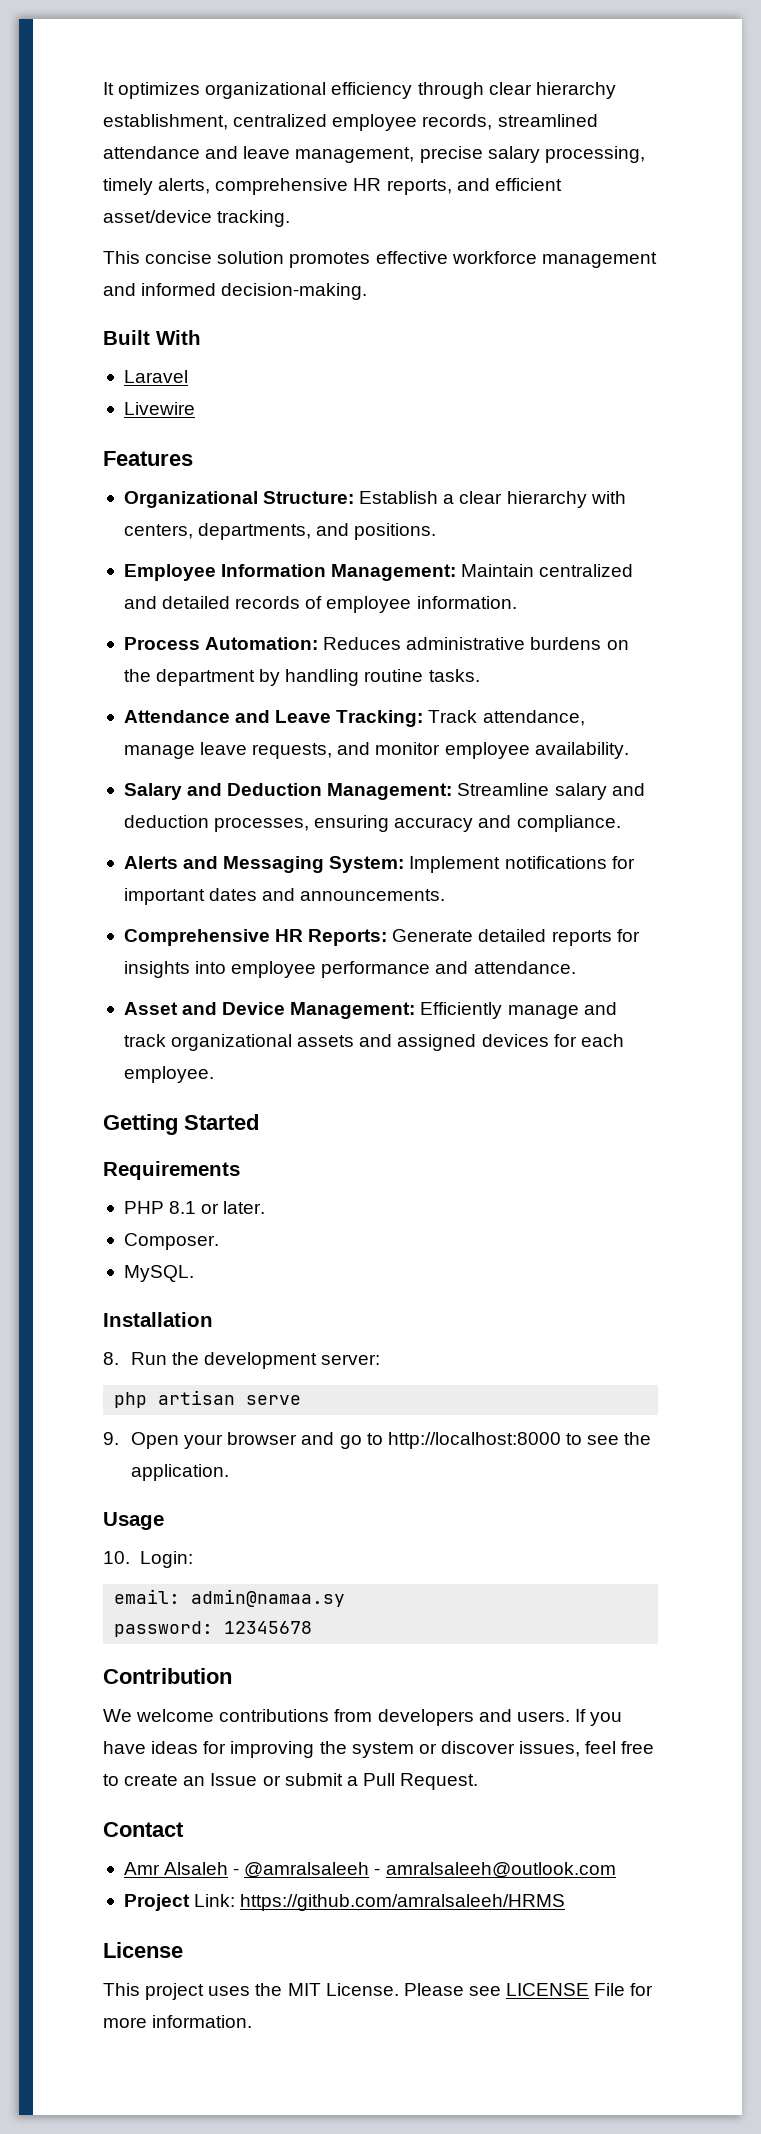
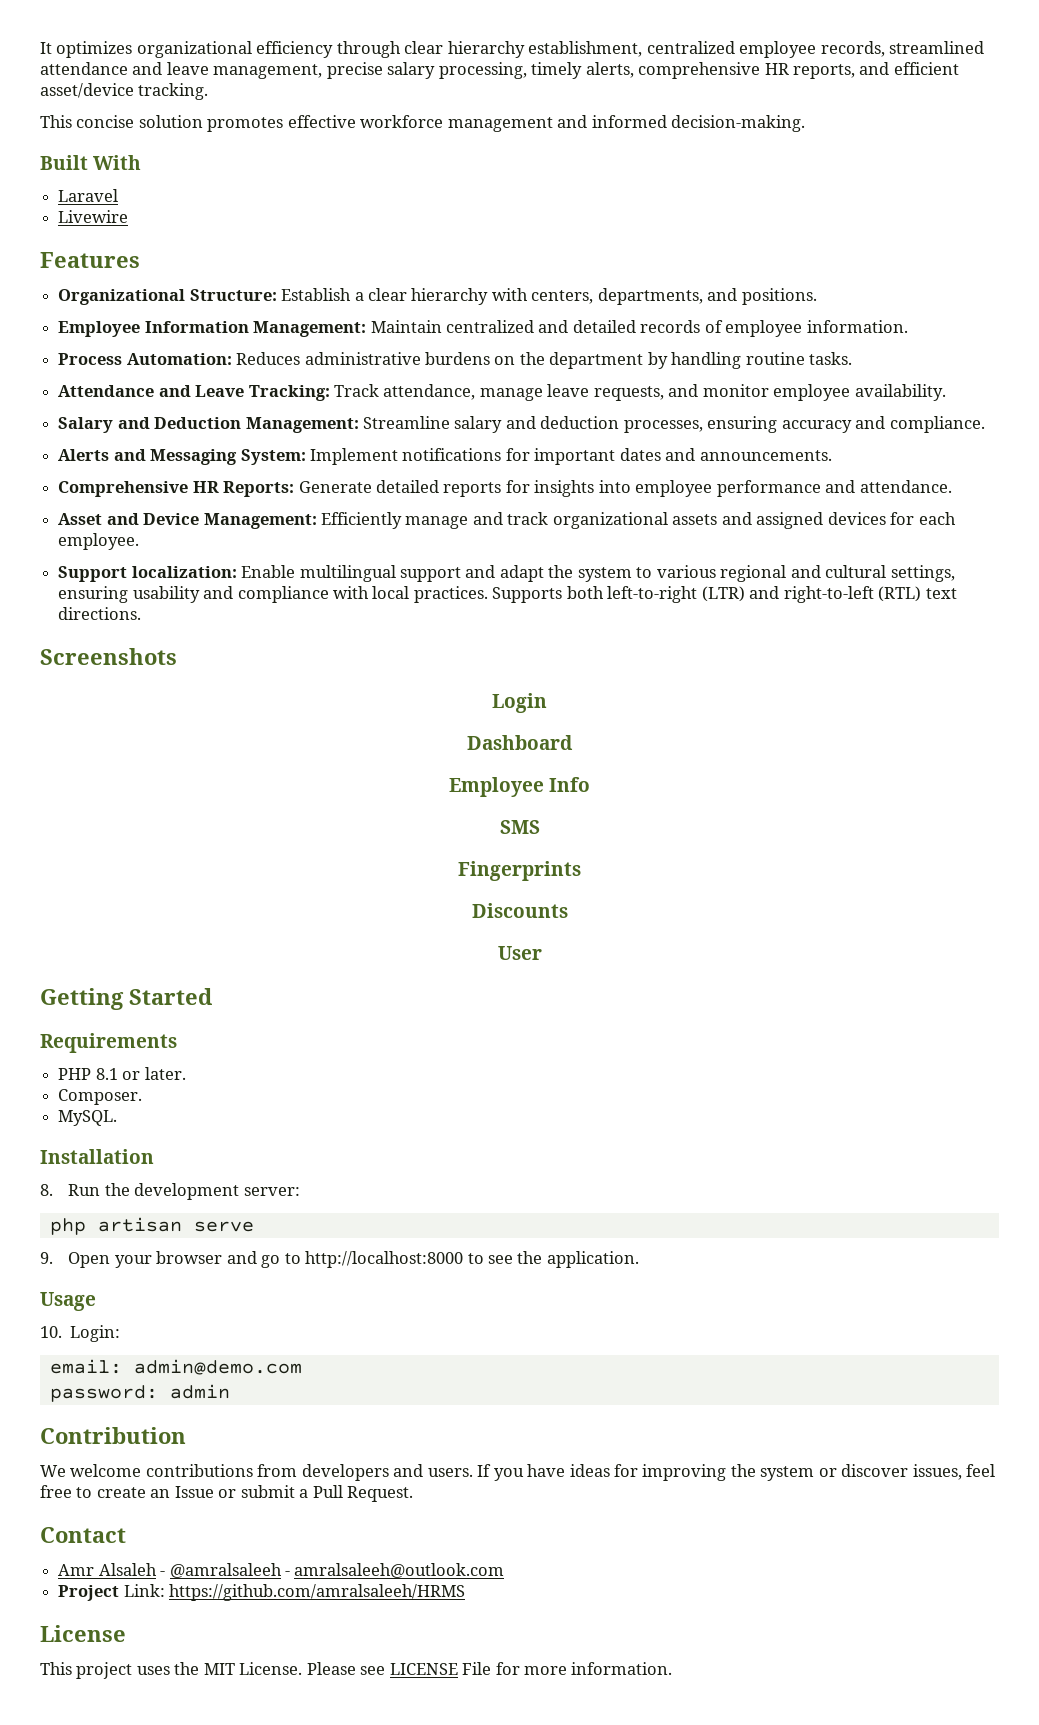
(214, 1074) none -> [58,565,955,582] [58,586,957,603] [58,607,142,620] [40,648,177,665] [492,693,547,713] [467,735,573,750] [448,777,591,797] [499,820,540,834] [458,861,581,881] [471,903,568,918] [497,946,542,960] // Support localization: Enable multilingual support and adapt the system to various regional and cultural settings, ensuring usability and compliance with local practices. Supports both left-to-right (LTR) and right-to-left (RTL) text directions. // Screenshots // Login // Dashboard // Employee Info // SMS // Fingerprints // Discounts // User
[191,1589,346,1607] admin@namaa.sy -> [133,1359,302,1375] admin@demo.com
[224,1621,313,1634] 12345678 -> [169,1384,230,1399] admin

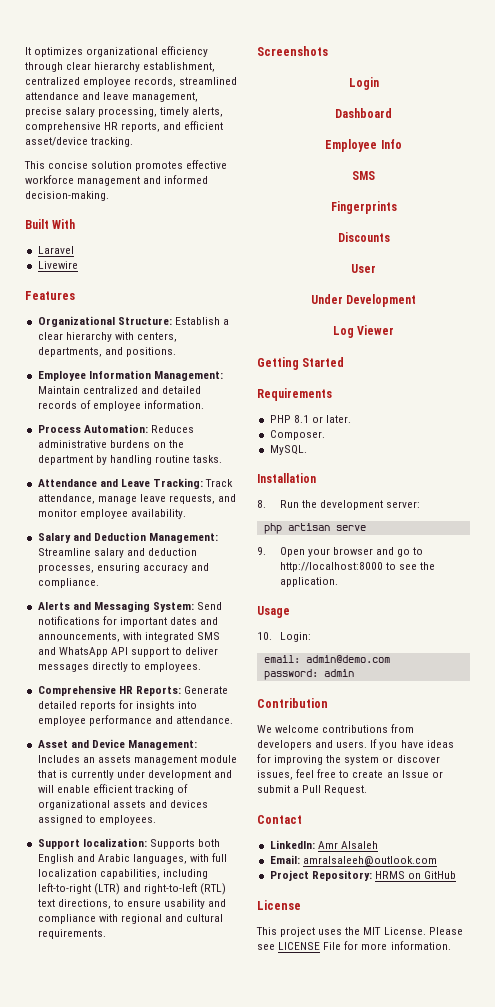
[309,448,398,465] Implement -> [197,602,223,610] Send
[699,450,832,461] announcements. -> [37,632,220,642] [37,647,219,657] [37,662,201,672] announcements, with integrated SMS and WhatsApp API support to deliver messages directly to employees.
[320,512,956,529] [58,533,140,550] [58,565,955,582] [58,586,604,603] Efficiently manage and track organizational assets and assigned devices for each employee. // Support localization: Enable multilingual support and adapt the system to various regional and cultural settings, ensuring usability and compliance with local practices. Supports both -> [37,755,238,765] [37,770,233,780] [37,784,189,795] [37,800,208,810] [37,815,156,825] [37,838,220,849] [37,853,228,864] [37,869,208,879] Includes an assets management module that is currently under development and will enable efficient tracking of organizational assets and devices assigned to employees. // Support localization: Supports both English and Arabic languages, with full localization capabilities, including
[58,607,142,620] directions. -> [57,899,227,909] [37,914,224,924] [37,929,106,939] directions, to ensure usability and compliance with regional and cultural requirements.
(542, 953) none -> [310,294,417,307] [332,325,395,338] // Under Development // Log Viewer
(126, 1535) none -> [269,840,315,849] LinkedIn:
[160,1563,290,1578] - @amralsaleeh - -> [269,855,300,864] // Email:
[123,1584,466,1601] Link: https://github.com/amralsaleeh/HRMS -> [311,870,457,881] Repository: HRMS on GitHub

